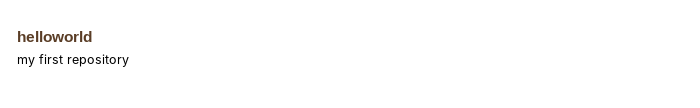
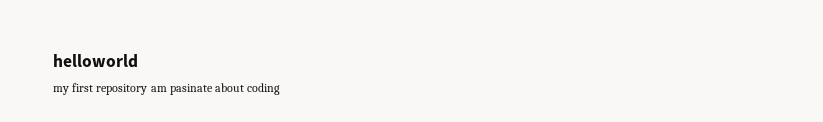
(129, 60) none -> [150,83,281,95] am pasinate about coding

